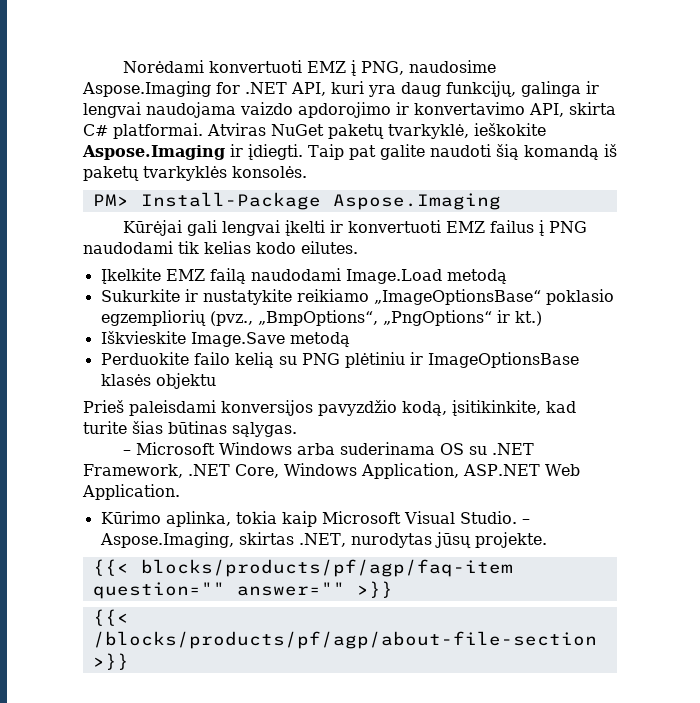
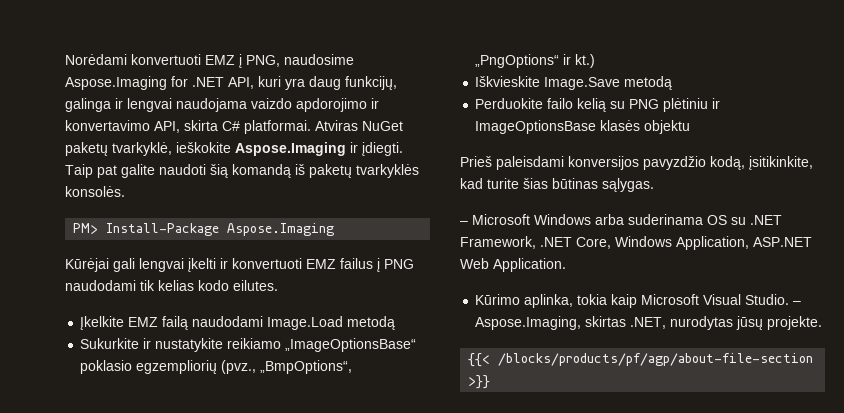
[92,559,513,577] [92,581,393,599] // {{< blocks/products/pf/agp/faq-item question="" answer="" >}} -> (823, 323) none

